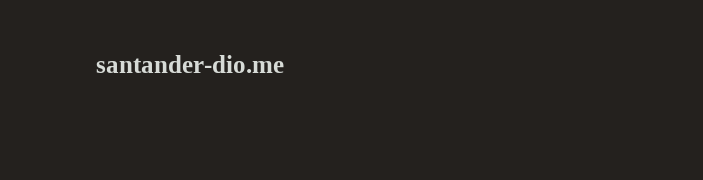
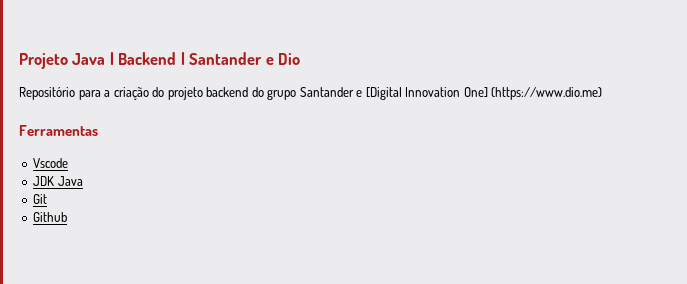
[96,55,284,73] santander-dio.me -> [19,52,301,69] [19,87,603,100] [19,125,98,136] [33,158,69,168] [33,176,83,186] [33,194,48,204] [33,212,68,222] Projeto Java | Backend | Santander e Dio // Repositório para a criação do projeto backend do grupo Santander e [Digital Innovation One] (https://www.dio.me) // Ferramentas // Vscode // JDK Java // Git // Github

